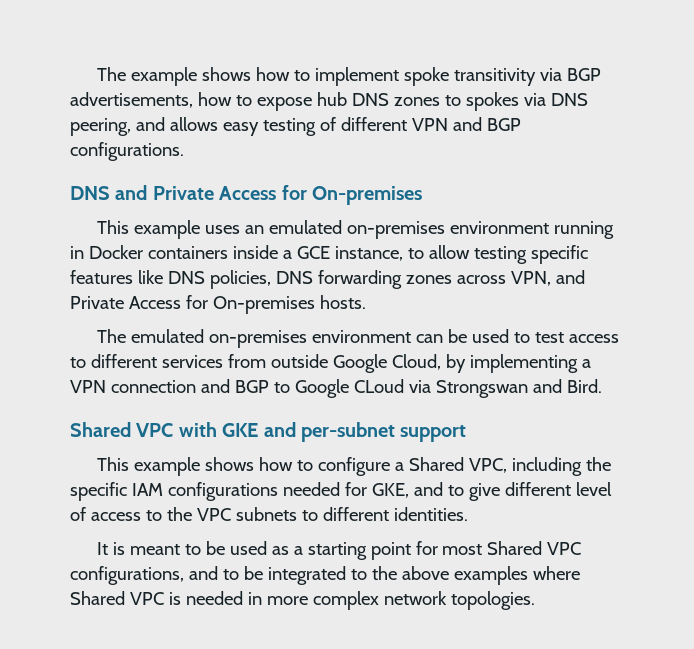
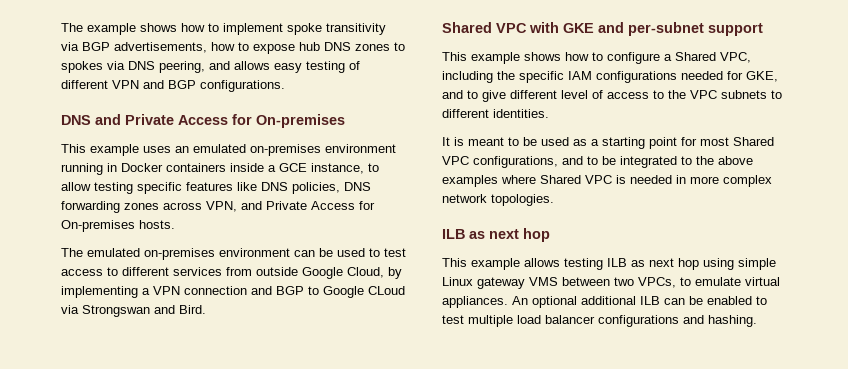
(535, 600) none -> [442,228,550,242] [442,258,776,270] [442,277,780,289] [442,296,767,308] [442,315,757,327] // ILB as next hop // This example allows testing ILB as next hop using simple Linux gateway VMS between two VPCs, to emulate virtual appliances. An optional additional ILB can be enabled to test multiple load balancer configurations and hashing.

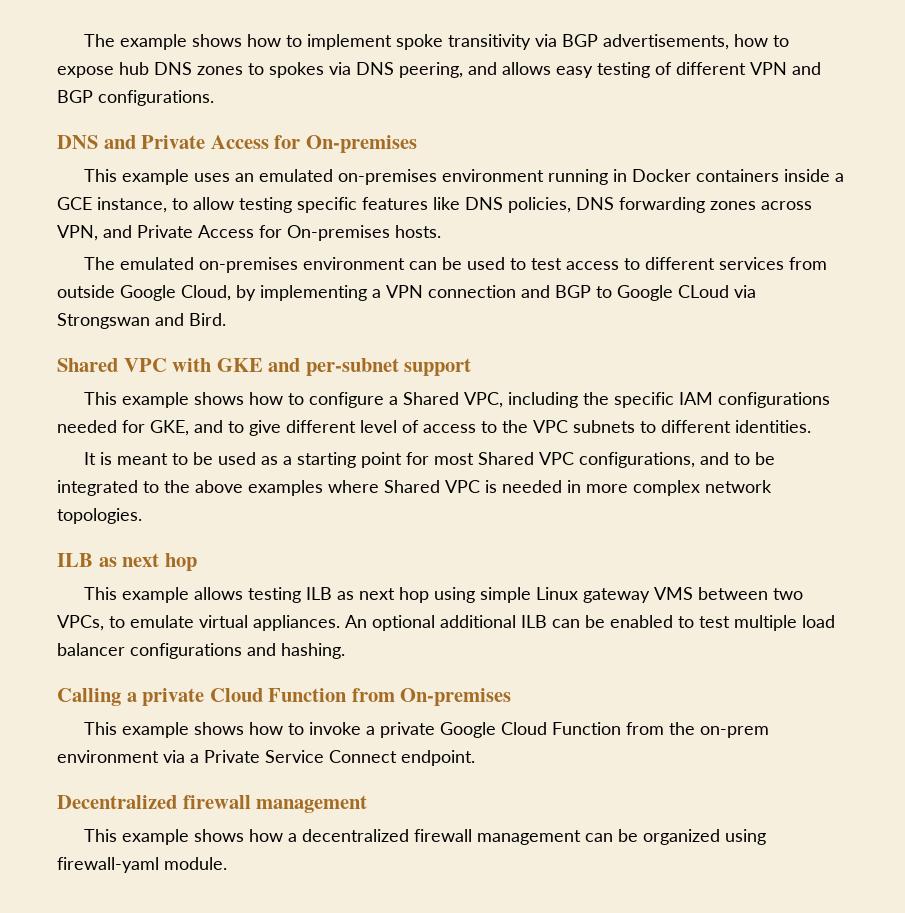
(757, 321) none -> [57,688,512,706] [83,722,769,738] [57,750,475,766] [57,795,368,813] [83,829,766,845] [57,857,227,873] // Calling a private Cloud Function from On-premises // This example shows how to invoke a private Google Cloud Function from the on-prem environment via a Private Service Connect endpoint. // Decentralized firewall management // This example shows how a decentralized firewall management can be organized using firewall-yaml module.

